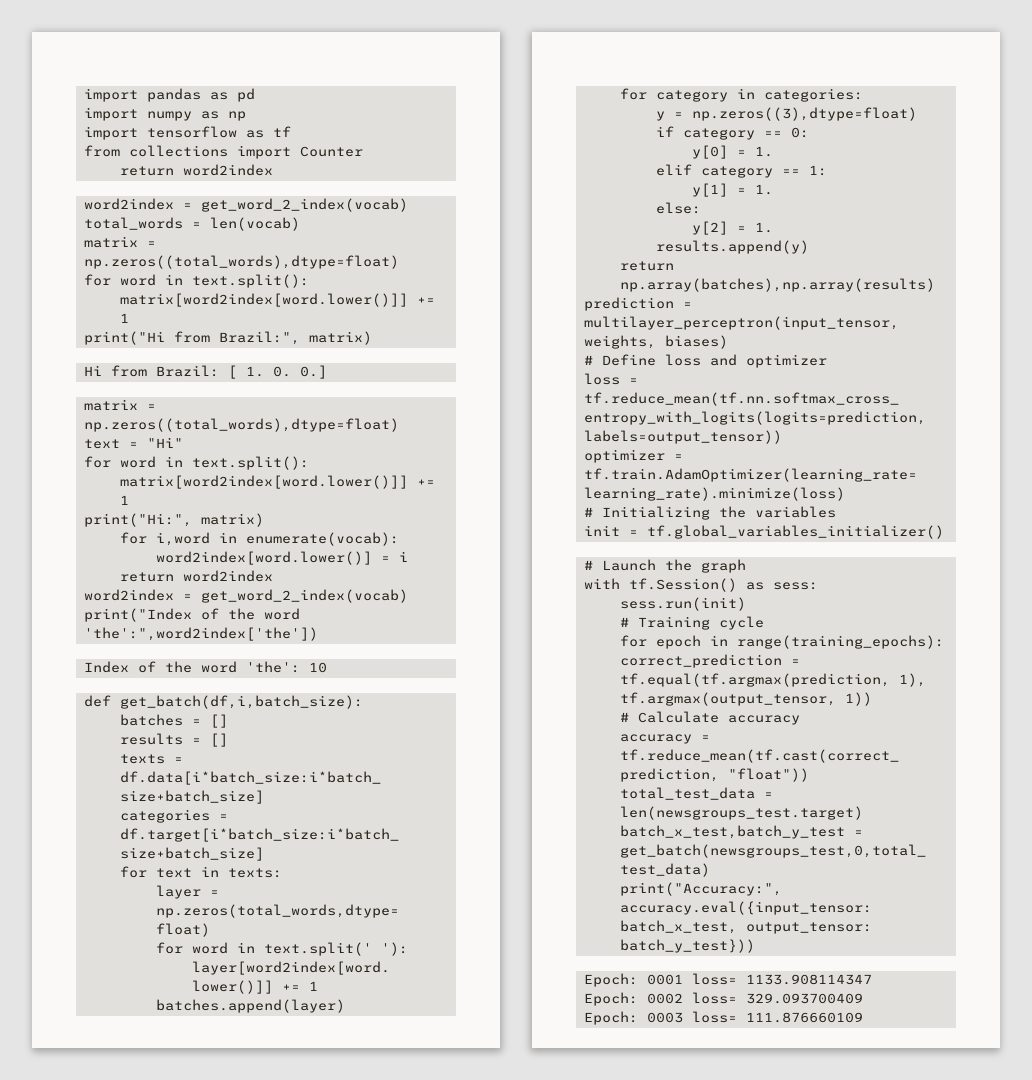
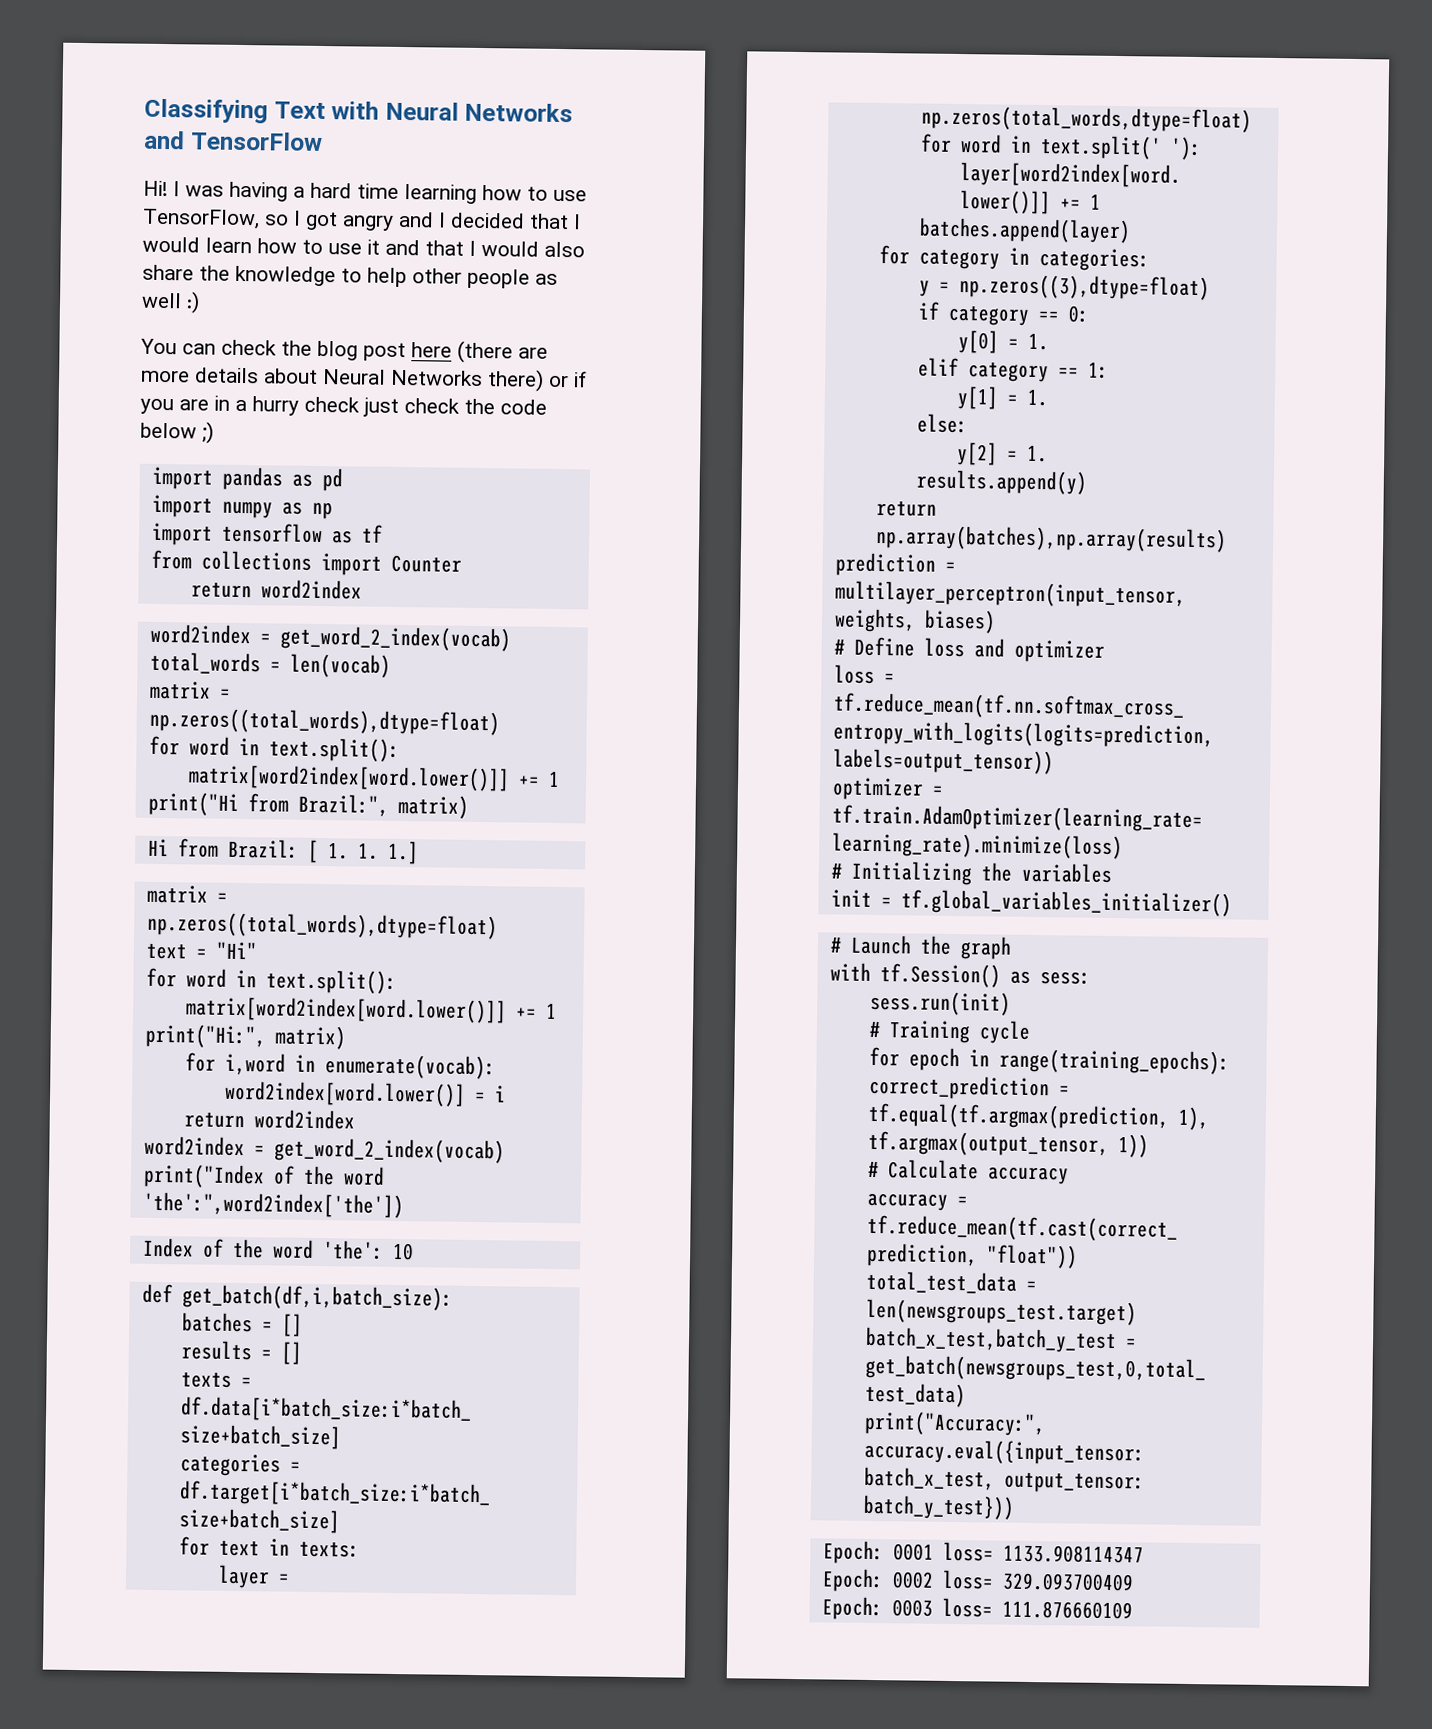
(84, 95) none -> [144,98,574,124] [143,130,323,151] [143,180,587,204] [142,208,581,231] [142,236,585,258] [142,264,558,289] [141,291,200,314] [140,338,548,364] [141,367,587,392] [140,395,547,417] [140,421,214,444] Classifying Text with Neural Networks and TensorFlow // Hi! I was having a hard time learning how to use TensorFlow, so I got angry and I decided that I would learn how to use it and that I would also share the knowledge to help other people as well :) // You can check the blog post here (there are more details about Neural Networks there) or if you are in a hurry check just check the code below ;) //
[273,365,328,379] 0. 0.] -> [357,840,419,865] 1. 1.]

